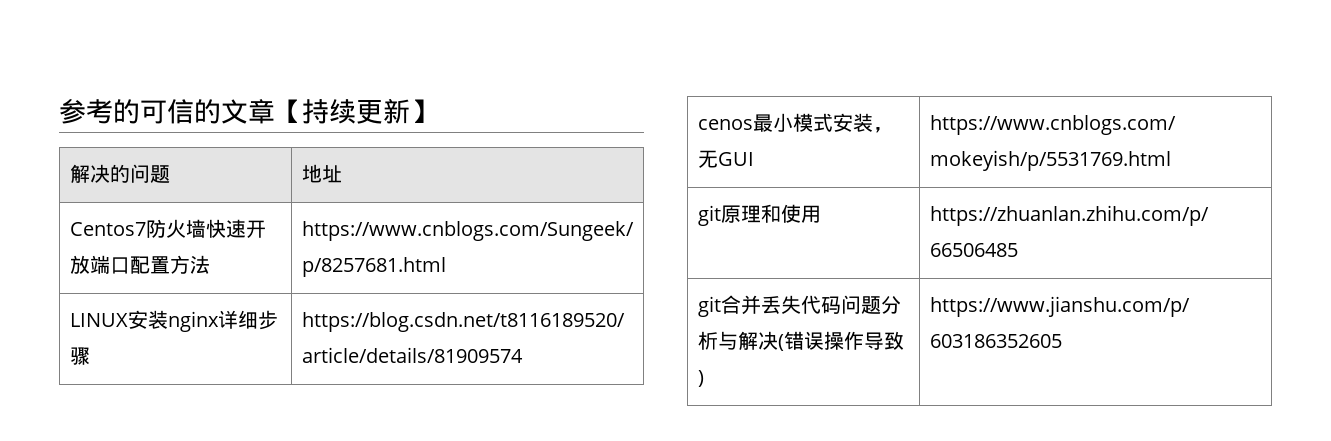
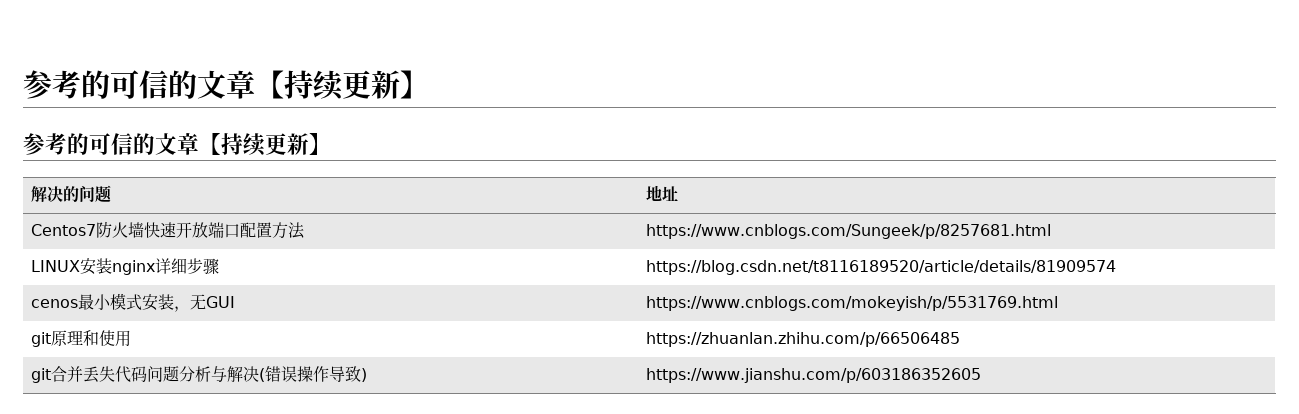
[59,98,437,124] 参考的可信的文章【持续更新】 -> [23,70,429,100] [23,133,331,156] 参考的可信的文章【持续更新】 // 参考的可信的文章【持续更新】

